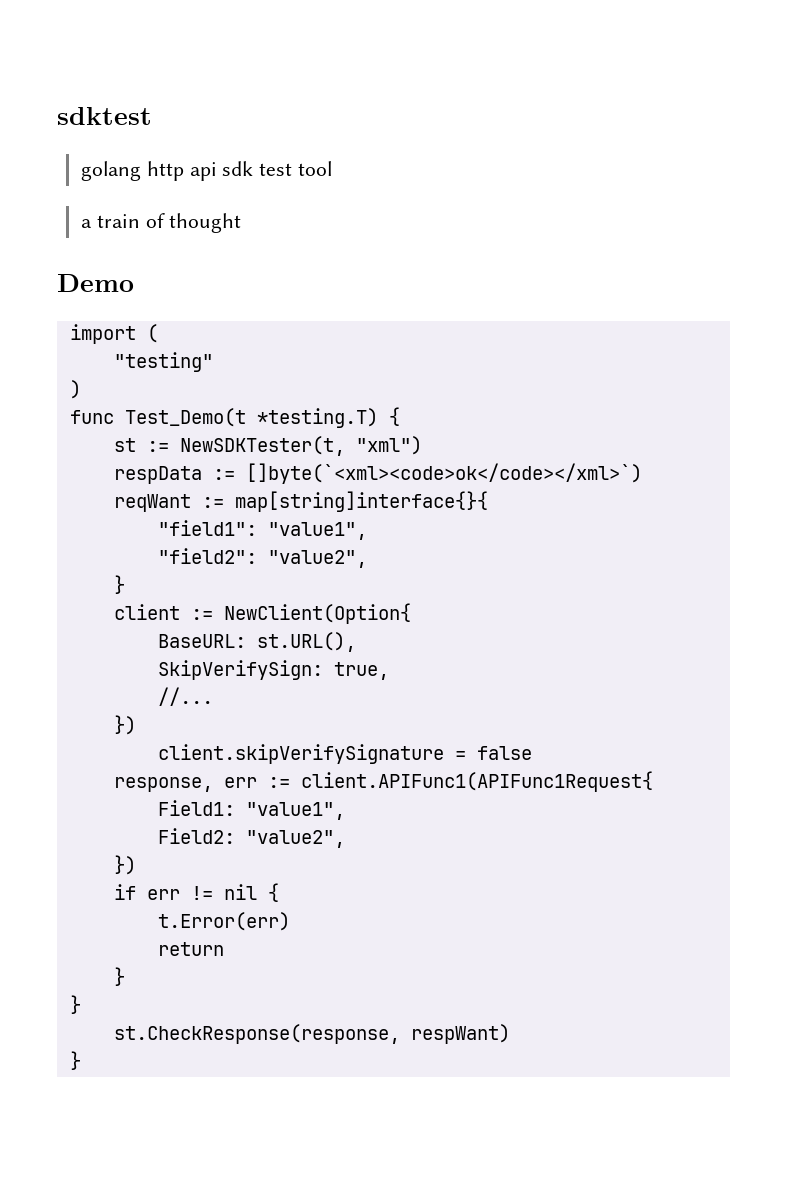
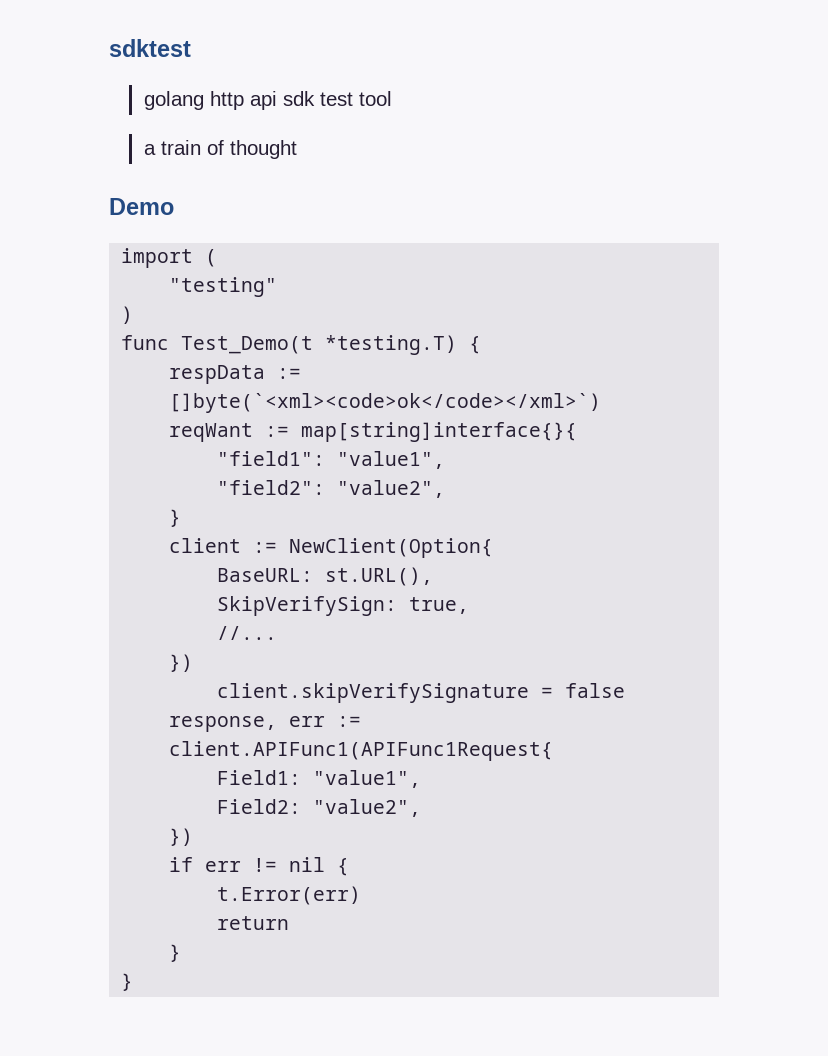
[113,436,422,456] // st := NewSDKTester(t, "xml") -> (482, 345) none
[113,1024,510,1044] [69,1051,81,1070] // st.CheckResponse(response, respWant) // } -> (134, 982) none

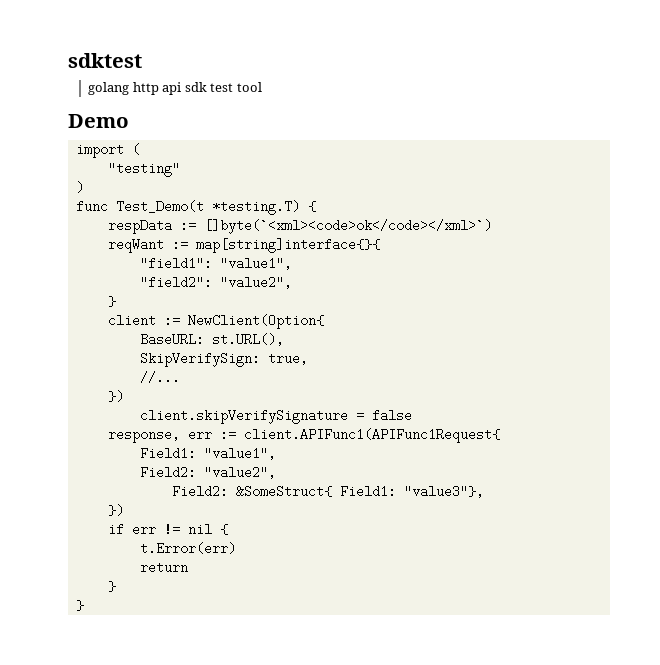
[143,140,297,159] // a train of thought -> (262, 87) none
(422, 808) none -> [171,485,484,498] // Field2: &SomeStruct{ Field1: "value3"},

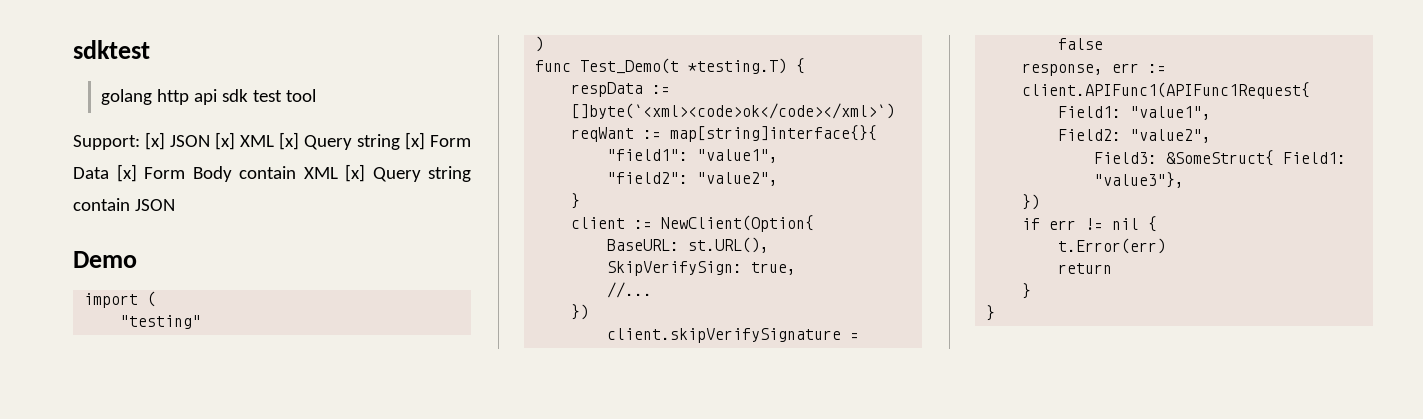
(262, 87) none -> [73,132,471,150] [73,164,471,182] [73,198,175,211] // Support: [x] JSON [x] XML [x] Query string [x] Form Data [x] Form Body contain XML [x] Query string contain JSON
[171,485,228,498] Field2: -> [1094,152,1158,164] Field3:

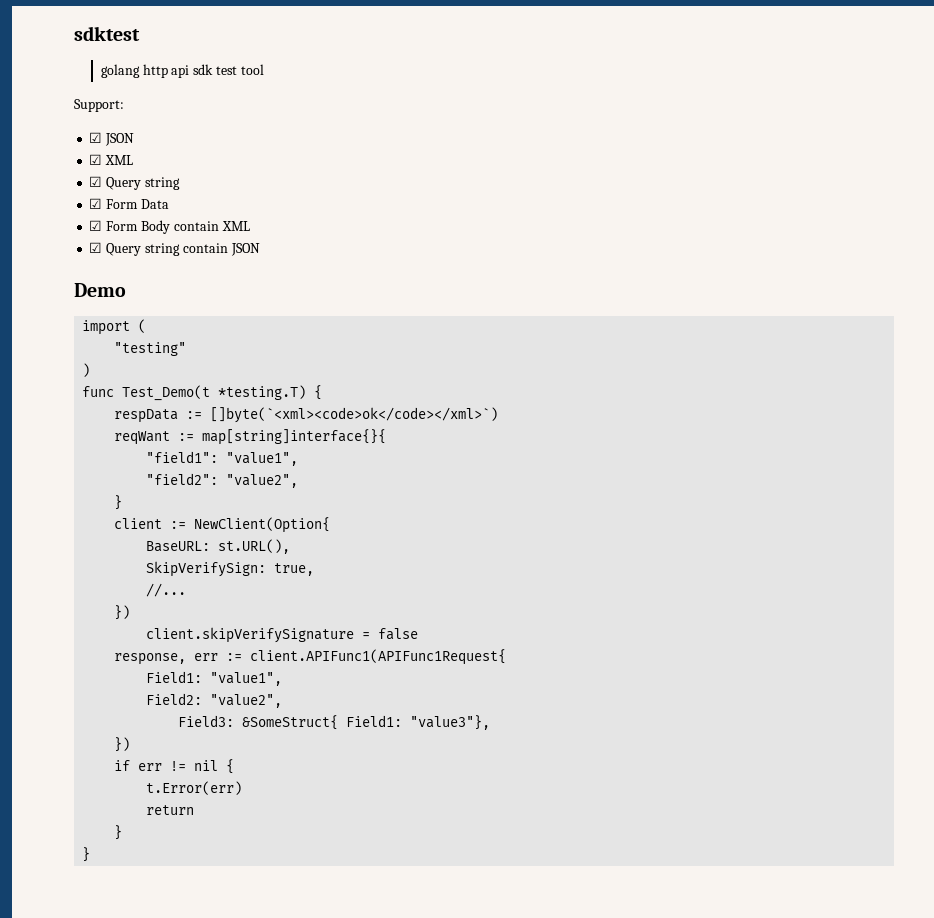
[145,132,425,150] [x] JSON [x] XML [x] Query string [x] -> [89,132,135,146] [89,154,134,165] [89,176,180,190] [89,198,103,209] // ☑ JSON // ☑ XML // ☑ Query string // ☑
[116,164,137,182] [x] -> [89,220,103,231] // ☑
[345,164,365,182] [x] -> [89,242,103,253] // ☑

